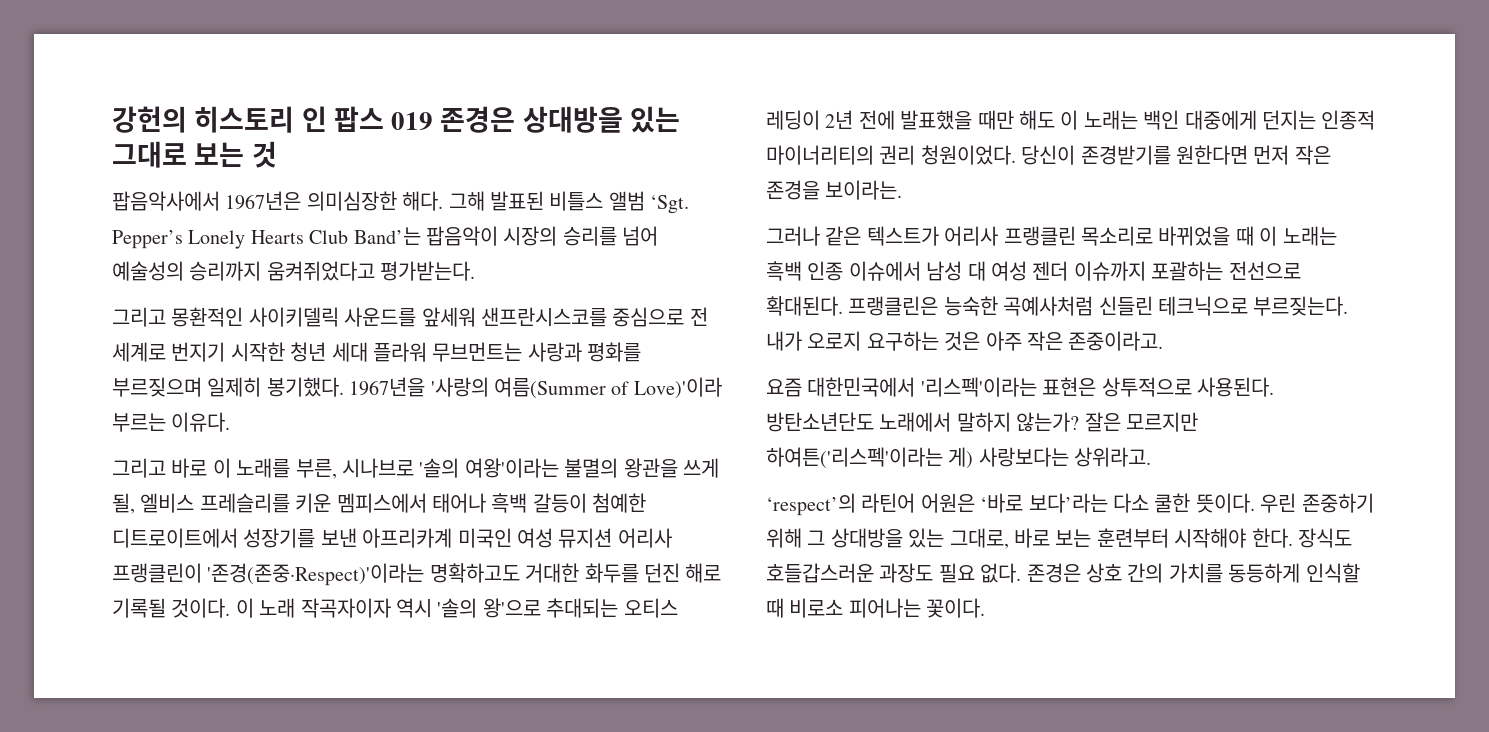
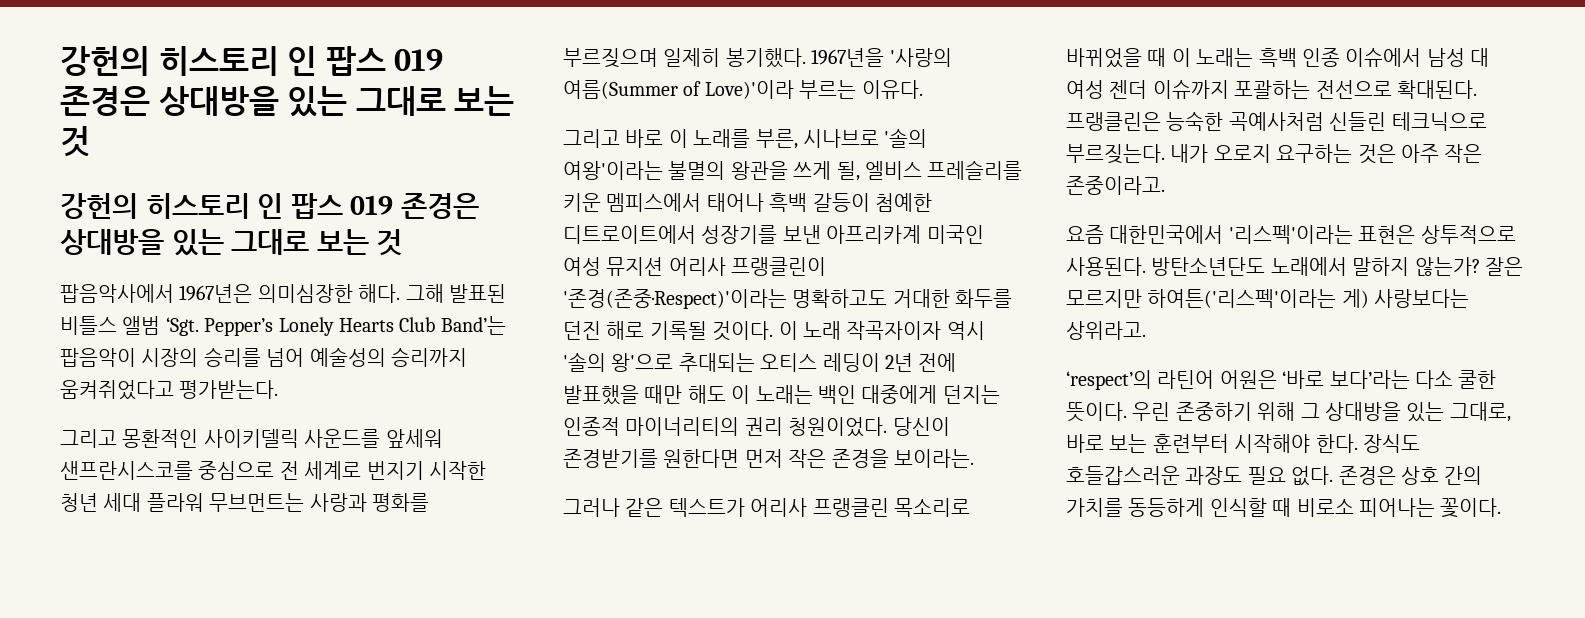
(277, 154) none -> [60,193,479,219] [60,229,403,256] // 강헌의 히스토리 인 팝스 019 존경은 상대방을 있는 그대로 보는 것

